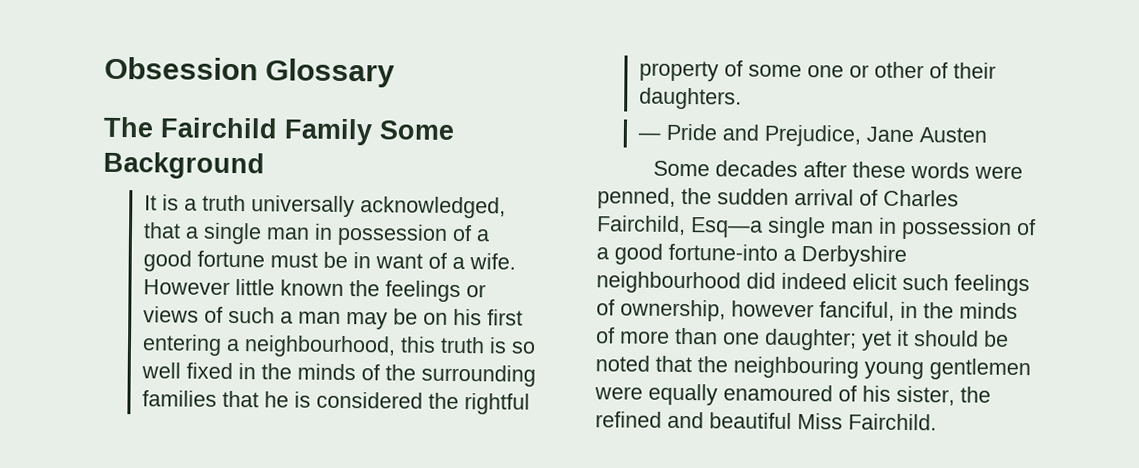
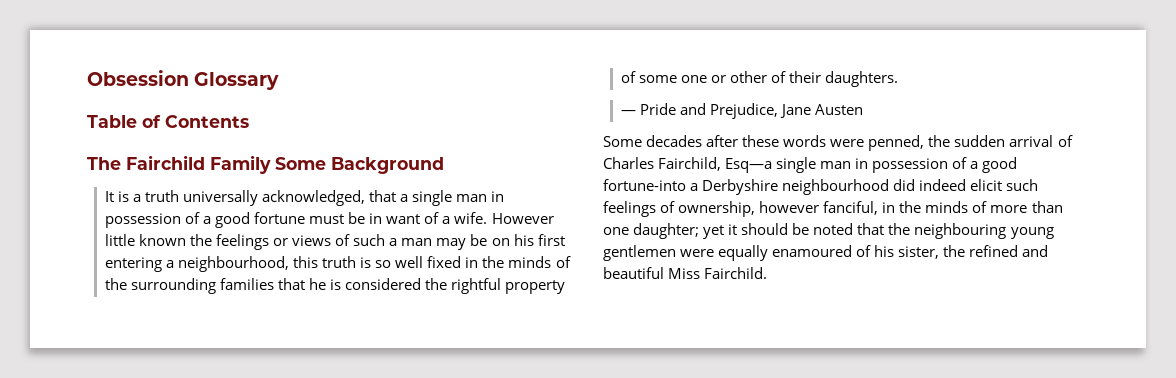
(396, 73) none -> [87,115,249,128] // Table of Contents

